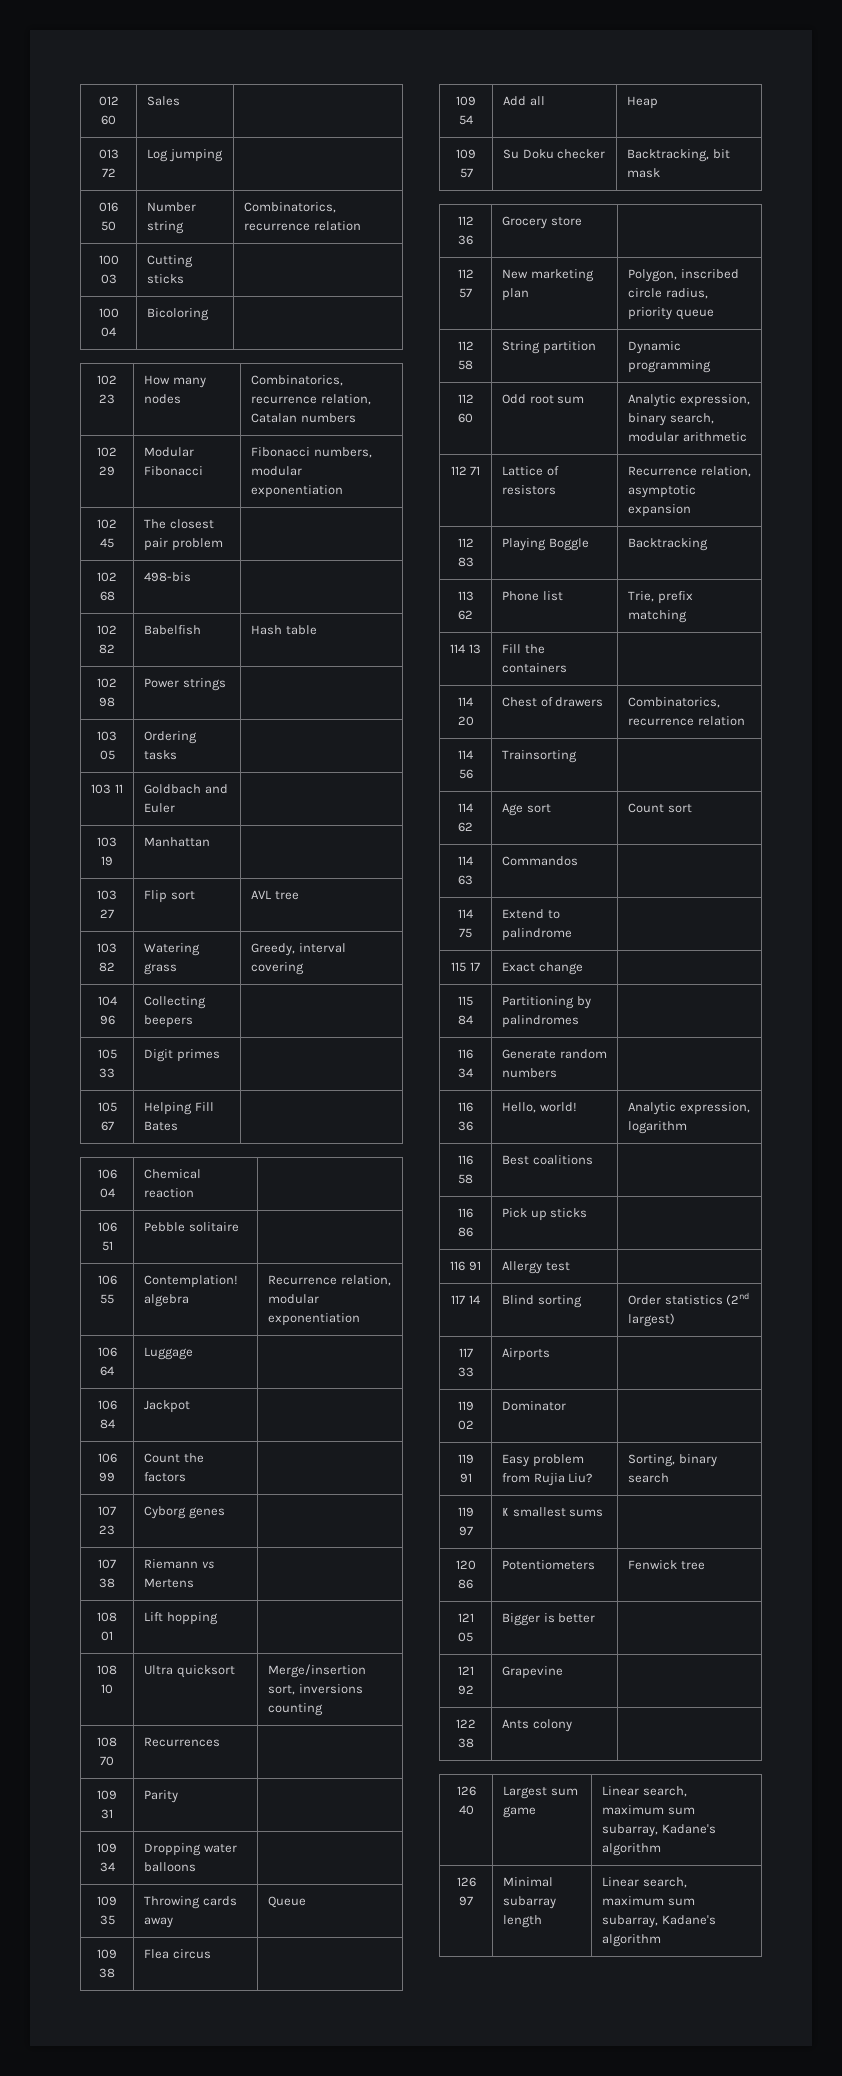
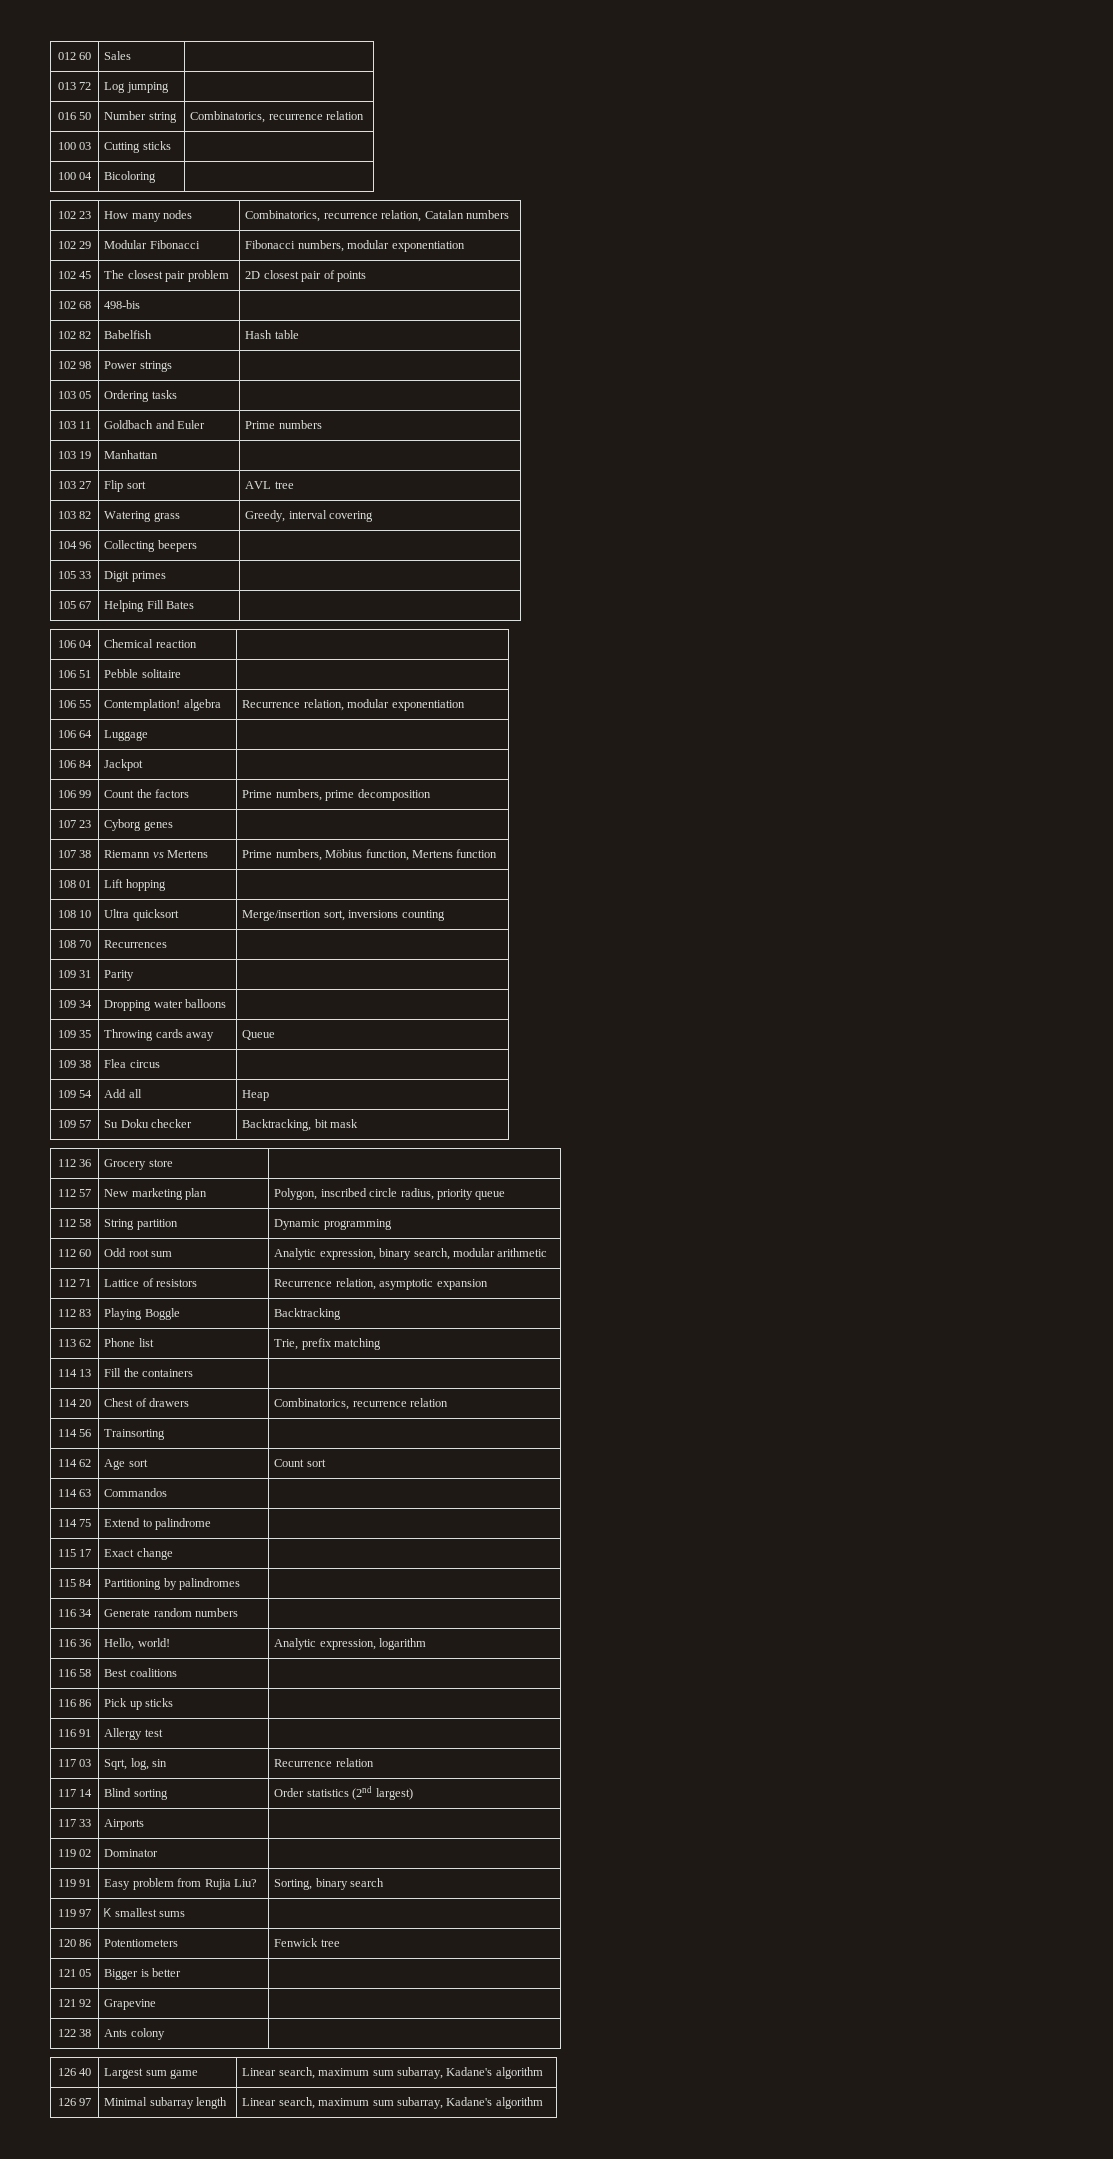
(223, 544) none -> [245,270,366,282] 2D closest pair of points
(176, 808) none -> [245,420,322,429] Prime numbers
(187, 1477) none -> [242,789,431,801] Prime numbers, prime decomposition
(195, 1583) none -> [242,849,498,861] Prime numbers, Möbius function, Mertens function
(570, 1266) none -> [57,1759,92,1767] [104,1758,168,1770] [274,1758,374,1767] // 117 03 | Sqrt, log, sin | Recurrence relation

